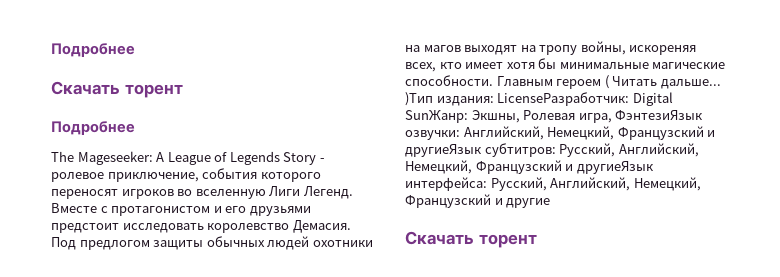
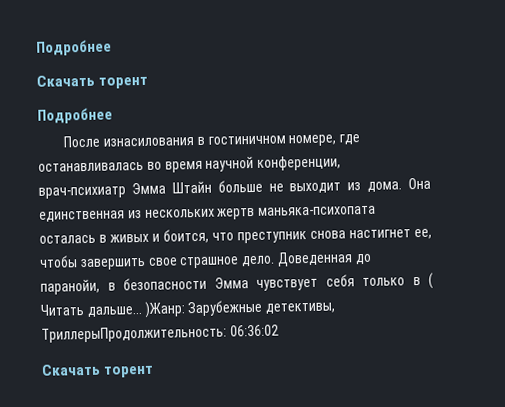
[51,151,325,165] [51,168,321,182] [51,186,353,199] [51,203,311,216] [51,220,351,233] [51,236,373,250] [405,41,697,55] [405,58,726,72] [405,75,721,89] [405,92,673,106] [405,110,704,123] [405,126,716,140] [405,143,699,157] [405,160,654,174] [405,177,701,191] [405,194,551,208] The Mageseeker: A League of Legends Story - ролевое приключение, события которого переносят игроков во вселенную Лиги Легенд. Вместе с протагонистом и его друзьями предстоит исследовать королевство Демасия. Под предлогом защиты обычных людей охотники на магов выходят на тропу войны, искореняя всех, кто имеет хотя бы минимальные магические способности. Главным героем ( Читать дальше... )Тип издания: LicenseРазработчик: Digital SunЖанр: Экшны, Ролевая игра, ФэнтeзиЯзык озвучки: Английский, Немецкий, Французский и другиеЯзык субтитров: Русский, Английский, Немецкий, Французский и другиеЯзык интерфейса: Русский, Английский, Немецкий, Французский и другие -> [63,134,361,148] [38,155,342,173] [38,177,431,199] [39,205,377,222] [39,228,432,244] [39,251,372,271] [40,272,433,295] [40,299,336,318] [41,324,279,343] После изнасилования в гостиничном номере, где останавливалась во время научной конференции, врач-психиатр Эмма Штайн больше не выходит из дома. Она единственная из нескольких жертв маньяка-психопата осталась в живых и боится, что преступник снова настигнет ее, чтобы завершить свое страшное дело. Доведенная до паранойи, в безопасности Эмма чувствует себя только в ( Читать дальше... )Жанр: Зарубежные детективы, ТриллерыПродолжительность: 06:36:02

